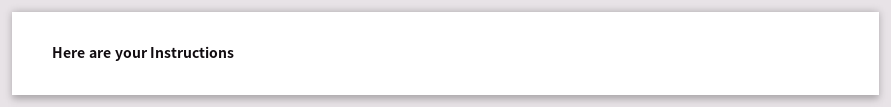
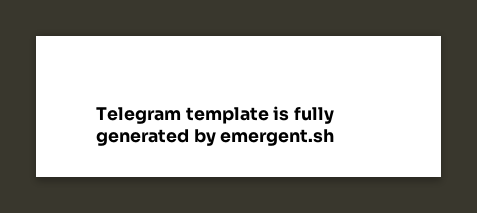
[52,46,235,61] Here are your Instructions -> [96,106,335,124] [96,129,335,146] Telegram template is fully generated by emergent.sh

